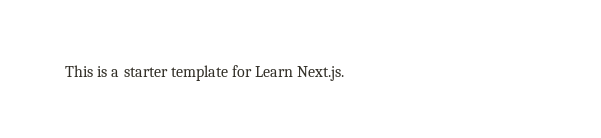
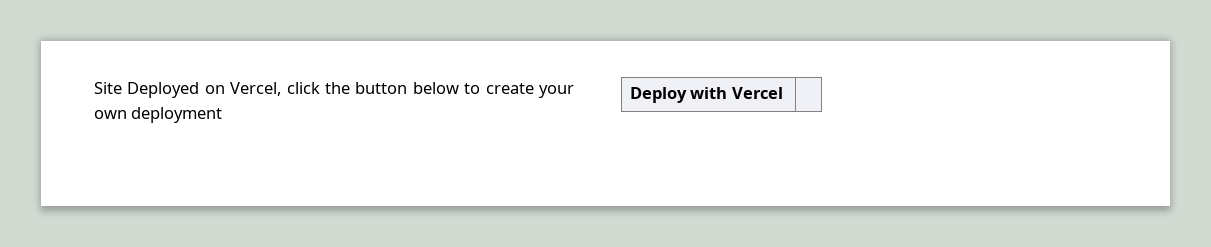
[65,65,345,81] This is a starter template for Learn Next.js. -> [94,82,574,98] [94,107,223,123] [629,87,783,103] Site Deployed on Vercel, click the button below to create your own deployment // Deploy with Vercel |

